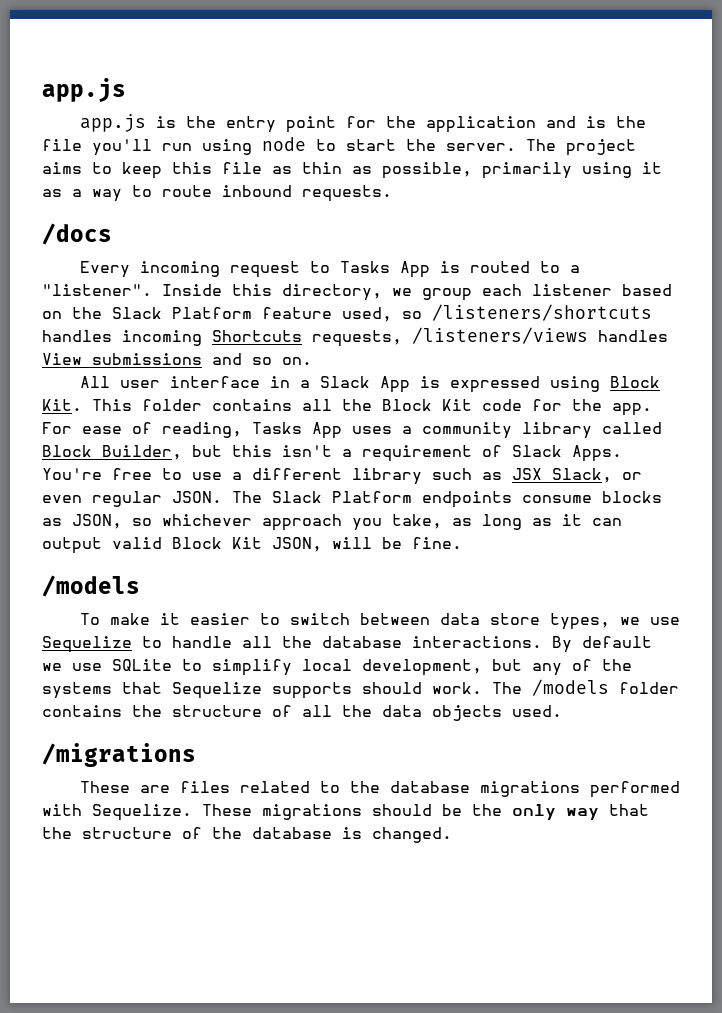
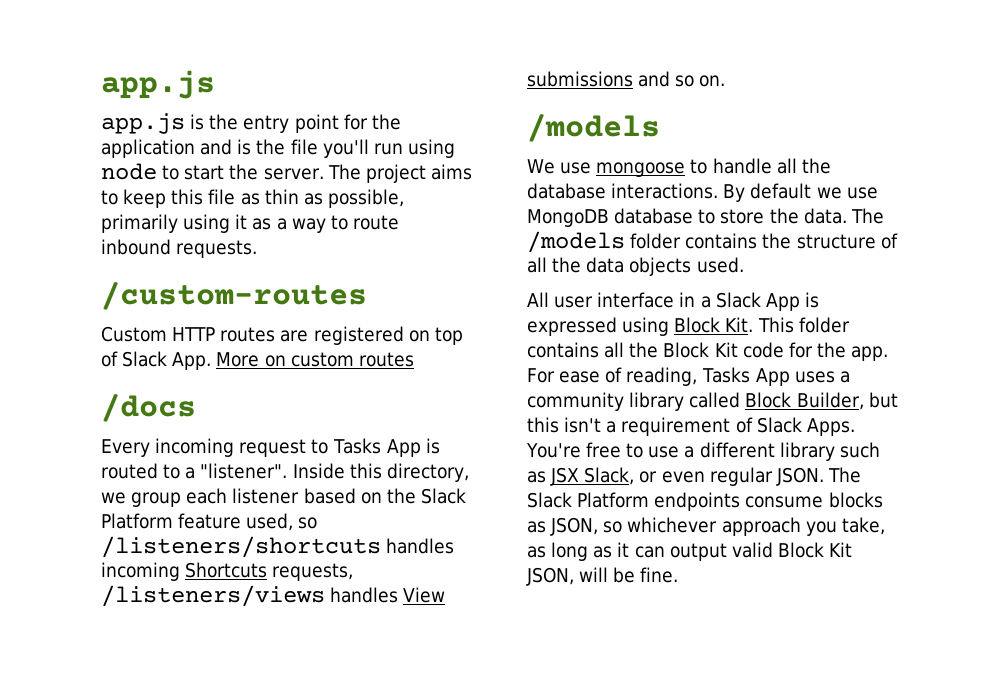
(392, 193) none -> [101,282,367,310] [101,326,463,345] [101,351,414,370] // /custom-routes // Custom HTTP routes are registered on top of Slack App. More on custom routes
(312, 361) none -> [527,114,660,142] [527,158,831,177] [527,183,878,202] [527,208,884,227] [527,231,898,253] [527,257,744,276] // /models // We use mongoose to handle all the database interactions. By default we use MongoDB database to store the data. The /models folder contains the structure of all the data objects used.
[42,575,140,597] [79,613,680,630] [42,636,652,653] [42,659,632,676] [42,679,679,699] [42,705,562,721] [42,743,196,767] [79,781,680,798] [42,804,649,821] [42,827,452,843] // /models // To make it easier to switch between data store types, we use Sequelize to handle all the database interactions. By default we use SQLite to simplify local development, but any of the systems that Sequelize supports should work. The /models folder contains the structure of all the data objects used. // /migrations // These are files related to the database migrations performed with Sequelize. These migrations should be the only way that the structure of the database is changed. -> (679, 575) none

